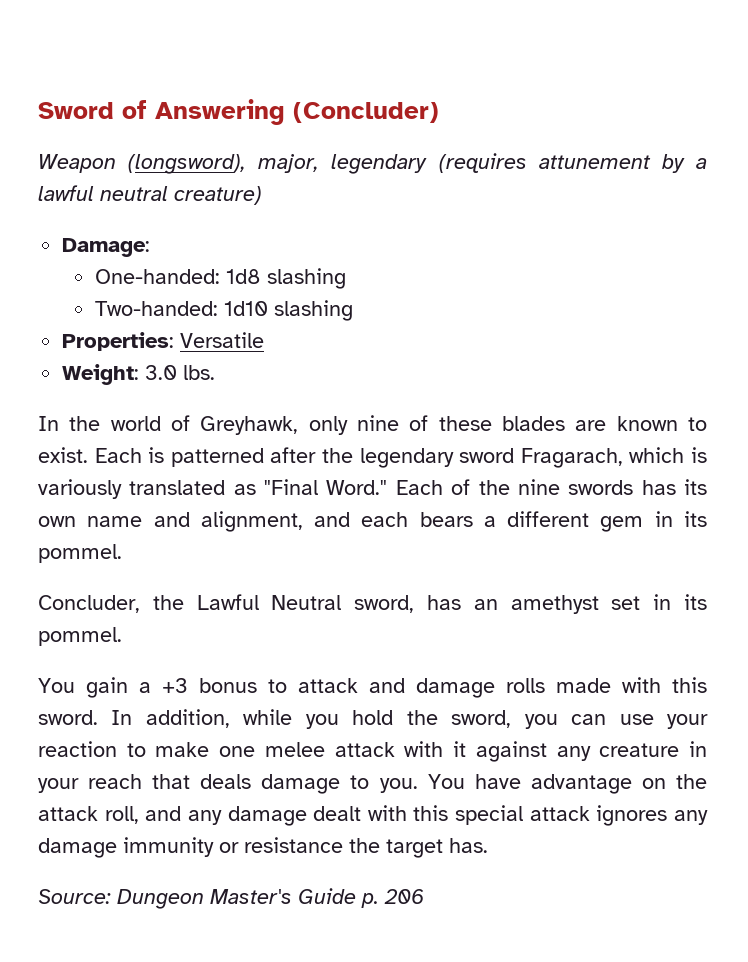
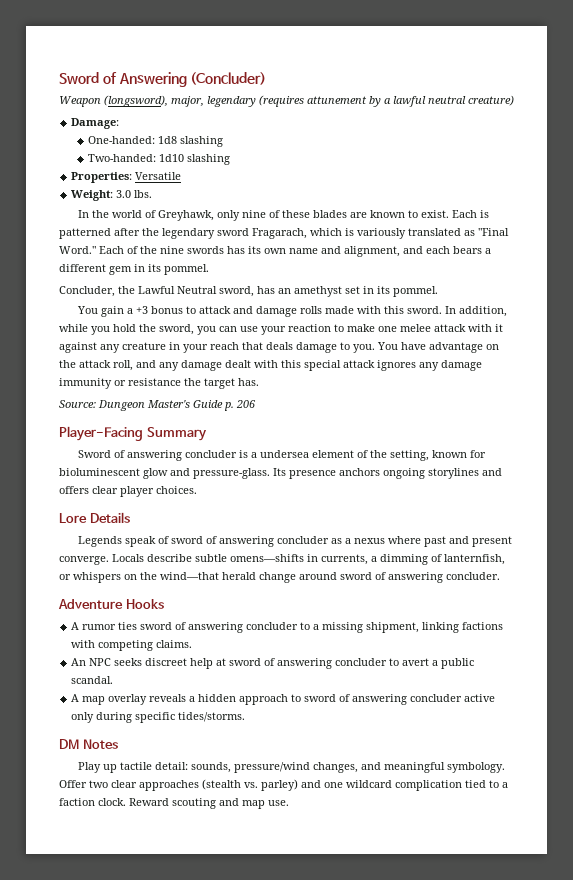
(424, 896) none -> [59,426,207,441] [78,450,487,461] [59,468,502,479] [59,486,197,497] [59,512,130,523] [78,536,513,547] [59,554,505,565] [59,572,500,583] [58,599,164,609] [71,622,504,633] [71,640,193,651] [71,658,475,669] [71,676,114,684] [71,694,496,705] [71,712,246,723] [59,739,118,749] [78,762,506,773] [59,779,508,791] [59,798,289,809] // Player-Facing Summary // Sword of answering concluder is a undersea element of the setting, known for bioluminescent glow and pressure-glass. Its presence anchors ongoing storylines and offers clear player choices. // Lore Details // Legends speak of sword of answering concluder as a nexus where past and present converge. Locals describe subtle omens—shifts in currents, a dimming of lanternfish, or whispers on the wind—that herald change around sword of answering concluder. // Adventure Hooks // A rumor ties sword of answering concluder to a missing shipment, linking factions with competing claims. // An NPC seeks discreet help at sword of answering concluder to avert a public scandal. // A map overlay reveals a hidden approach to sword of answering concluder active only during specific tides/storms. // DM Notes // Play up tactile detail: sounds, pressure/wind changes, and meaningful symbology. Offer two clear approaches (stealth vs. parley) and one wildcard complication tied to a faction clock. Reward scouting and map use.

